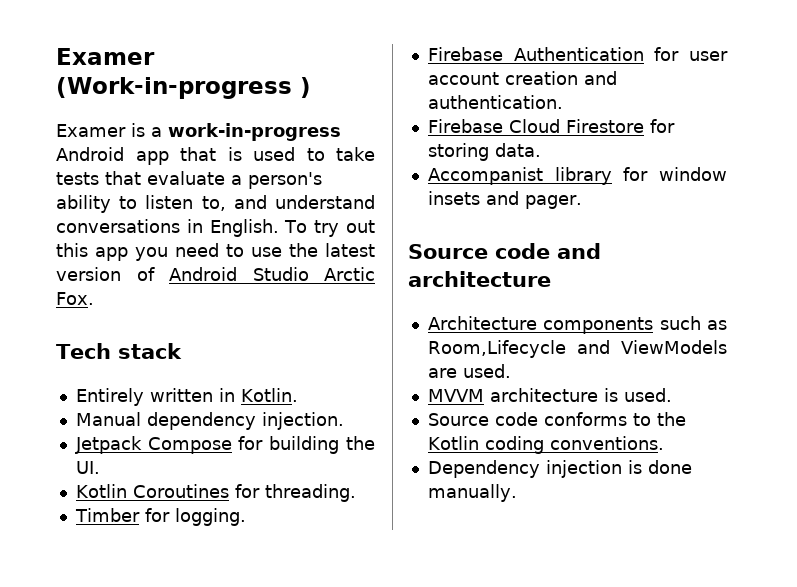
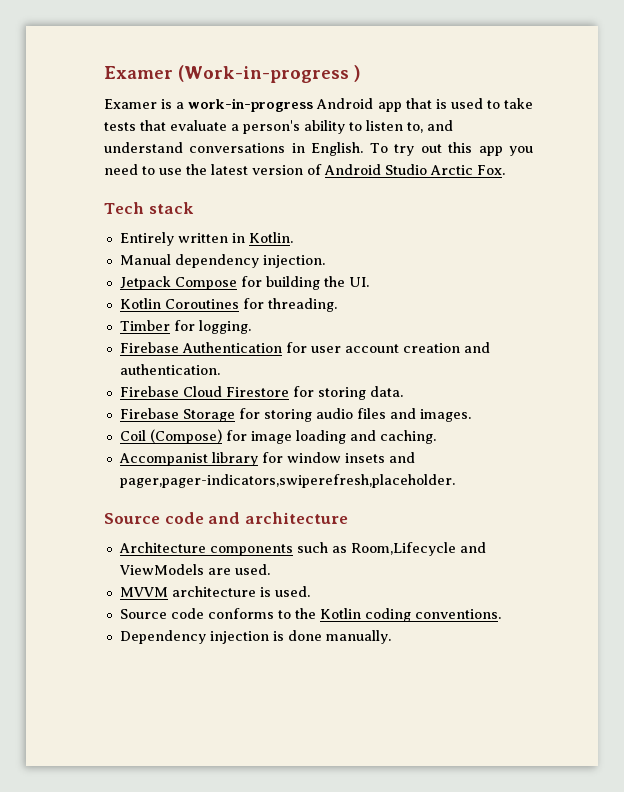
(541, 150) none -> [119,408,471,422] [119,429,436,444] // Firebase Storage for storing audio files and images. // Coil (Compose) for image loading and caching.
[524,195,582,209] pager. -> [119,474,455,488] pager,pager-indicators,swiperefresh,placeholder.

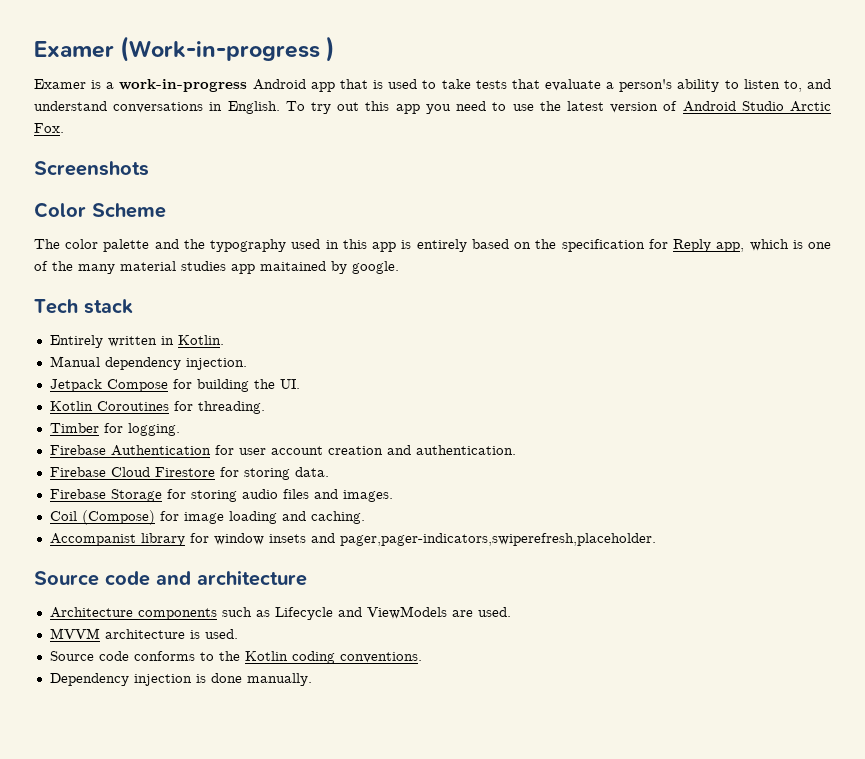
(505, 170) none -> [34,161,149,176] [34,202,166,218] [34,239,831,252] [34,261,399,274] // Screenshots // Color Scheme // The color palette and the typography used in this app is entirely based on the specification for Reply app, which is one of the many material studies app maitained by google.
[350,542,456,556] Room,Lifecycle -> [274,607,333,620] Lifecycle

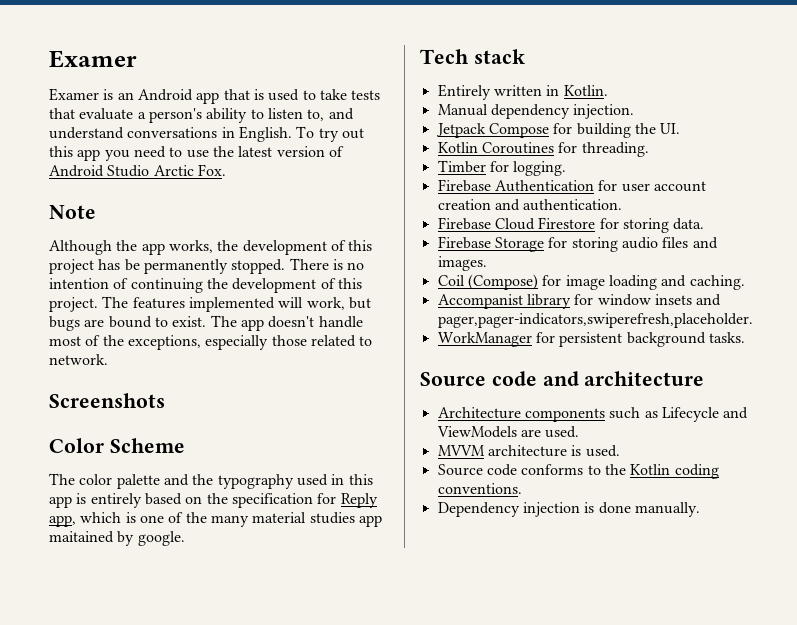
[34,36,336,62] Examer (Work-in-progress ) -> [49,50,137,68] Examer
[106,79,248,92] a work-in-progress -> [117,92,134,100] an
(64, 128) none -> [49,205,96,219] [49,240,373,255] [49,258,365,274] [49,278,362,293] [49,296,371,312] [49,315,363,331] [49,335,373,350] [49,354,108,365] // Note // Although the app works, the development of this project has be permanently stopped. There is no intention of continuing the development of this project. The features implemented will work, but bugs are bound to exist. The app doesn't handle most of the exceptions, especially those related to network.
(656, 539) none -> [437,332,745,347] // WorkManager for persistent background tasks.

